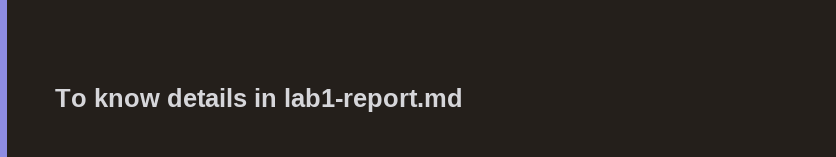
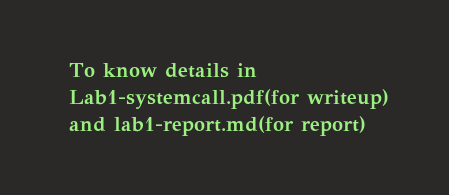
[284,88,463,112] lab1-report.md -> [69,89,389,109] [69,116,366,136] Lab1-systemcall.pdf(for writeup) and lab1-report.md(for report)

